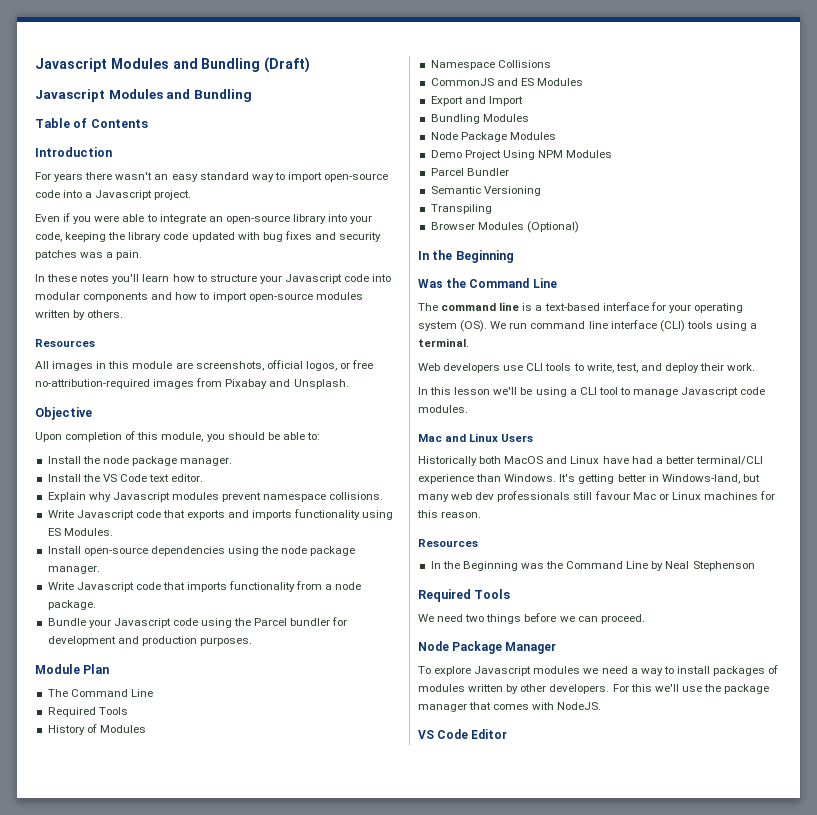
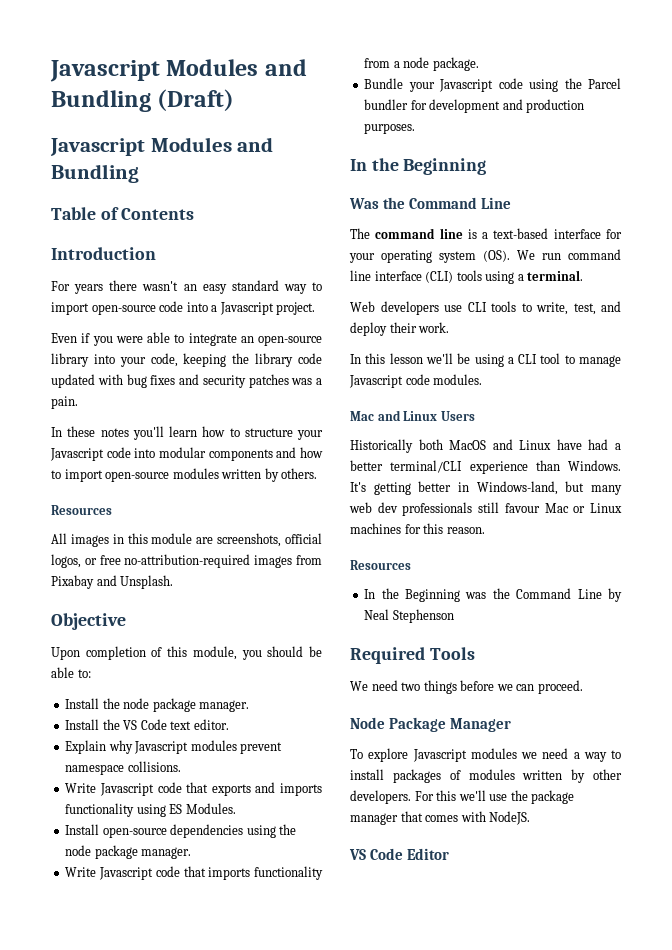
[35,664,110,674] [47,689,153,697] [47,707,128,717] [47,724,146,735] [430,60,551,70] [430,78,583,86] [430,96,523,106] [430,114,529,124] [430,132,556,142] [430,150,613,160] [430,168,509,176] [430,186,541,196] [430,204,492,214] [430,221,579,233] // Module Plan // The Command Line // Required Tools // History of Modules // Namespace Collisions // CommonJS and ES Modules // Export and Import // Bundling Modules // Node Package Modules // Demo Project Using NPM Modules // Parcel Bundler // Semantic Versioning // Transpiling // Browser Modules (Optional) -> (416, 128) none

